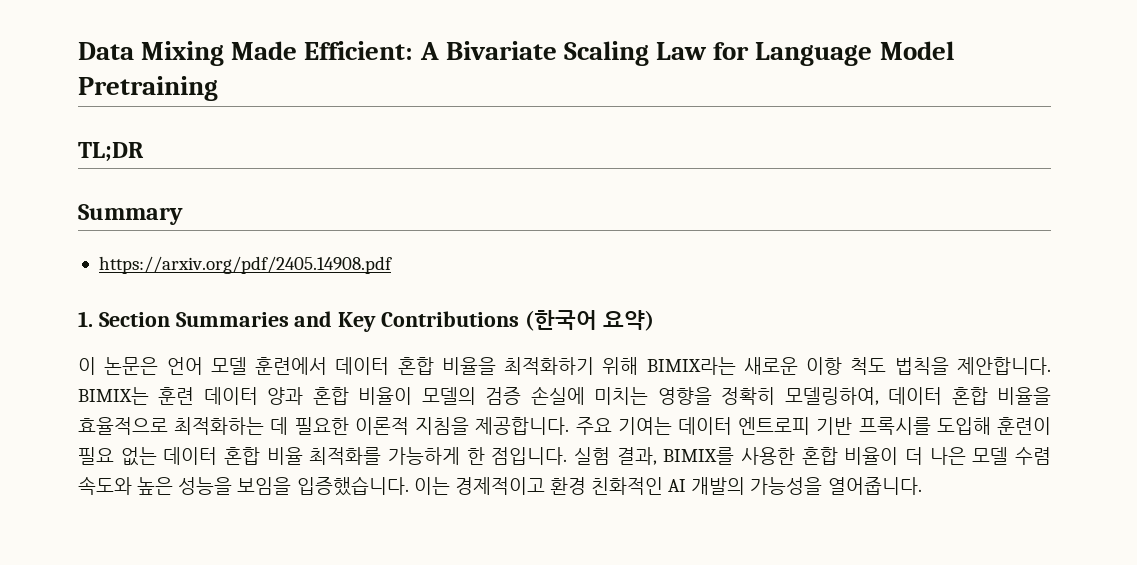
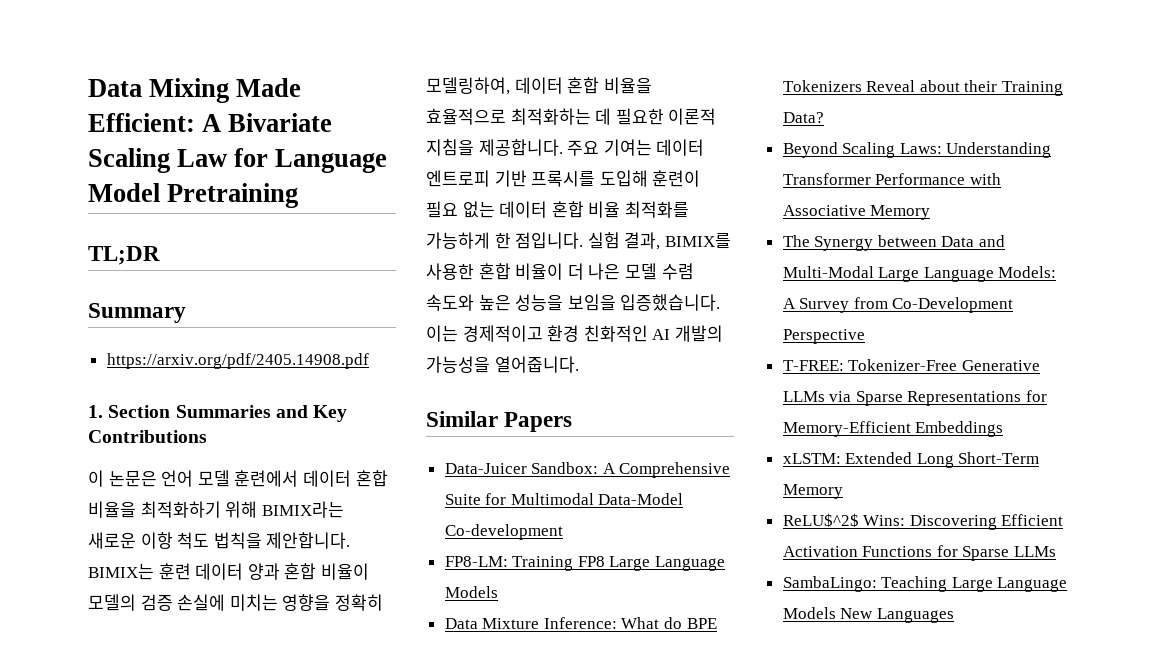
[524,310,654,331] (한국어 요약) -> (207, 436) none
(922, 486) none -> [426,411,573,432] [444,462,731,478] [444,493,684,505] [444,524,563,540] [444,556,726,571] [444,586,498,598] [444,617,717,629] [782,80,1064,96] [782,112,824,123] [782,142,1052,158] [782,173,1001,185] [782,205,931,220] [782,235,1006,251] [782,266,1057,282] [782,297,1014,313] [782,329,865,344] [782,359,1040,371] [782,390,1048,406] [782,421,1004,437] [782,452,1040,468] [782,484,843,499] [782,513,1064,530] [782,545,1057,561] [782,576,1068,592] [782,607,954,623] // Similar Papers // Data-Juicer Sandbox: A Comprehensive Suite for Multimodal Data-Model Co-development // FP8-LM: Training FP8 Large Language Models // Data Mixture Inference: What do BPE Tokenizers Reveal about their Training Data? // Beyond Scaling Laws: Understanding Transformer Performance with Associative Memory // The Synergy between Data and Multi-Modal Large Language Models: A Survey from Co-Development Perspective // T-FREE: Tokenizer-Free Generative LLMs via Sparse Representations for Memory-Efficient Embeddings // xLSTM: Extended Long Short-Term Memory // ReLU$^2$ Wins: Discovering Efficient Activation Functions for Sparse LLMs // SambaLingo: Teaching Large Language Models New Languages

